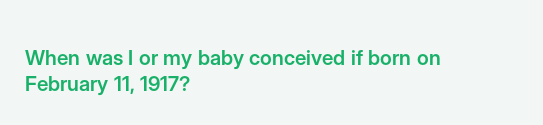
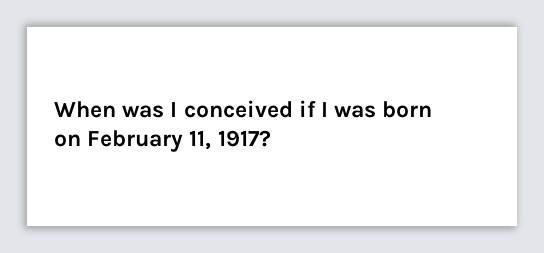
[138,50,363,70] or my baby conceived if -> [183,100,377,118] conceived if I was

